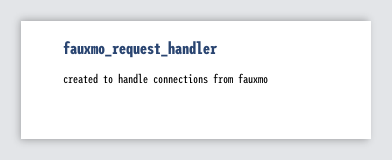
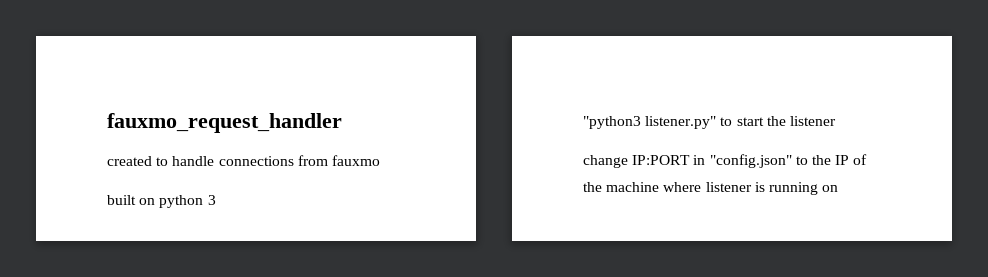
(268, 78) none -> [107,195,216,208] [583,116,836,129] [583,154,868,168] [583,182,839,195] // built on python 3 // "python3 listener.py" to start the listener // change IP:PORT in "config.json" to the IP of the machine where listener is running on

